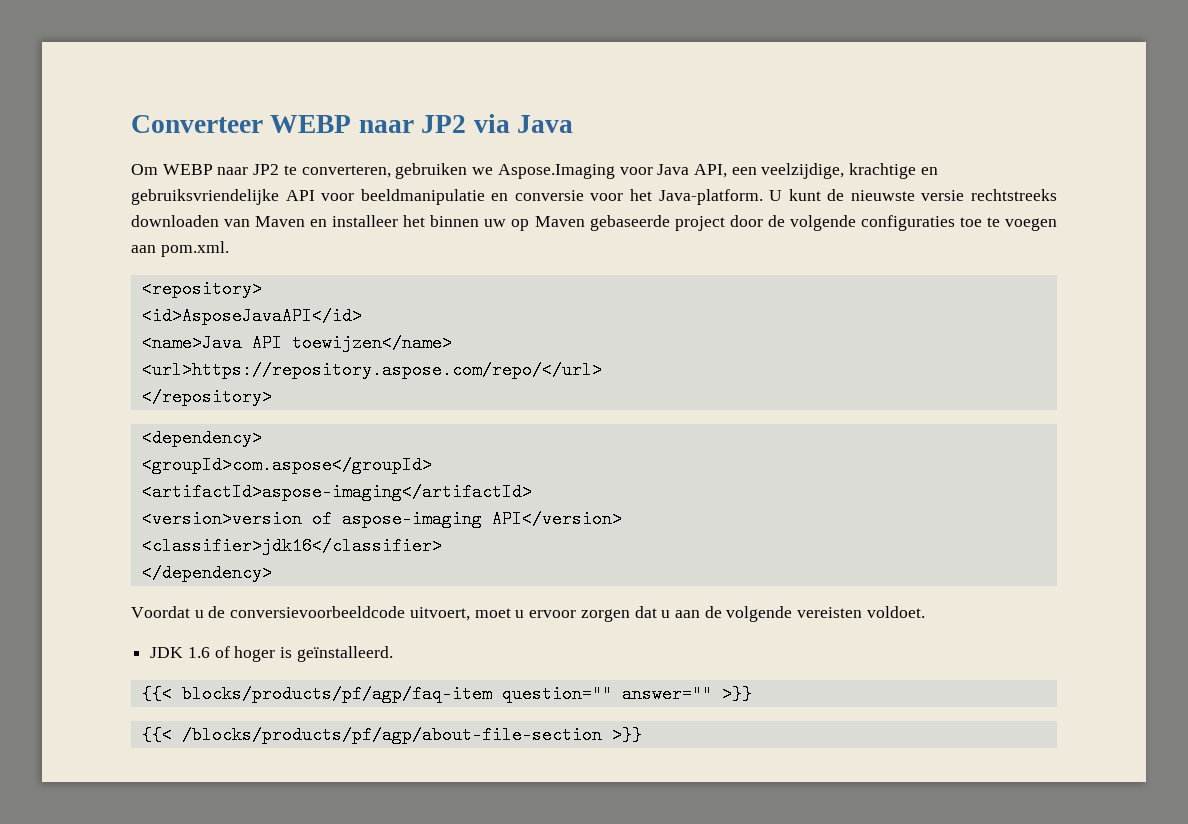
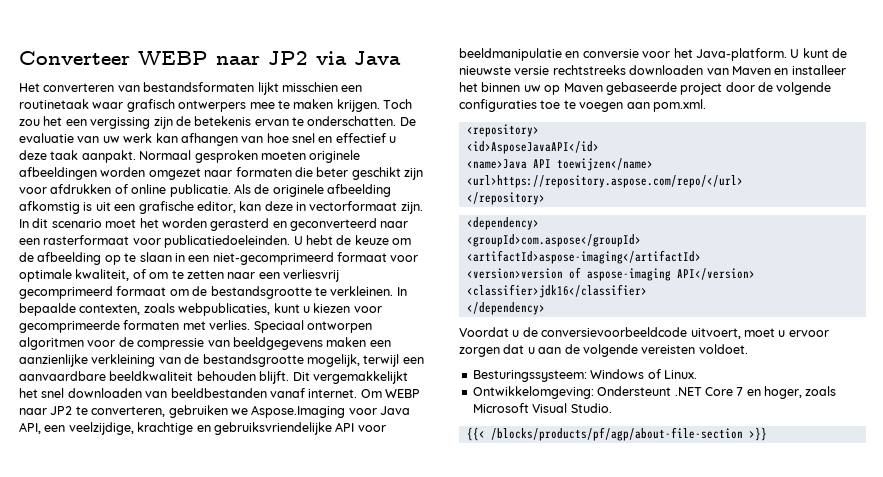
(574, 124) none -> [19,82,363,95] [19,99,412,112] [19,116,416,129] [19,133,397,146] [19,150,361,163] [19,167,423,180] [19,184,391,197] [19,201,423,214] [19,218,409,231] [19,235,411,248] [19,252,419,265] [19,269,339,282] [19,286,407,299] [19,303,382,316] [19,320,372,333] [19,337,391,350] [19,354,424,367] [19,371,408,384] [19,388,358,398] Het converteren van bestandsformaten lijkt misschien een routinetaak waar grafisch ontwerpers mee te maken krijgen. Toch zou het een vergissing zijn de betekenis ervan te onderschatten. De evaluatie van uw werk kan afhangen van hoe snel en effectief u deze taak aanpakt. Normaal gesproken moeten originele afbeeldingen worden omgezet naar formaten die beter geschikt zijn voor afdrukken of online publicatie. Als de originele afbeelding afkomstig is uit een grafische editor, kan deze in vectorformaat zijn. In dit scenario moet het worden gerasterd en geconverteerd naar een rasterformaat voor publicatiedoeleinden. U hebt de keuze om de afbeelding op te slaan in een niet-gecomprimeerd formaat voor optimale kwaliteit, of om te zetten naar een verliesvrij gecomprimeerd formaat om de bestandsgrootte te verkleinen. In bepaalde contexten, zoals webpublicaties, kunt u kiezen voor gecomprimeerde formaten met verlies. Speciaal ontworpen algoritmen voor de compressie van beeldgegevens maken een aanzienlijke verkleining van de bestandsgrootte mogelijk, terwijl een aanvaardbare beeldkwaliteit behouden blijft. Dit vergemakkelijkt het snel downloaden van beeldbestanden vanaf internet.
[150,646,393,662] [141,685,752,703] JDK 1.6 of hoger is geïnstalleerd. // {{< blocks/products/pf/agp/faq-item question="" answer="" >}} -> [472,369,697,382] [472,386,837,399] [472,403,612,413] Besturingssysteem: Windows of Linux. // Ontwikkelomgeving: Ondersteunt .NET Core 7 en hoger, zoals Microsoft Visual Studio.

